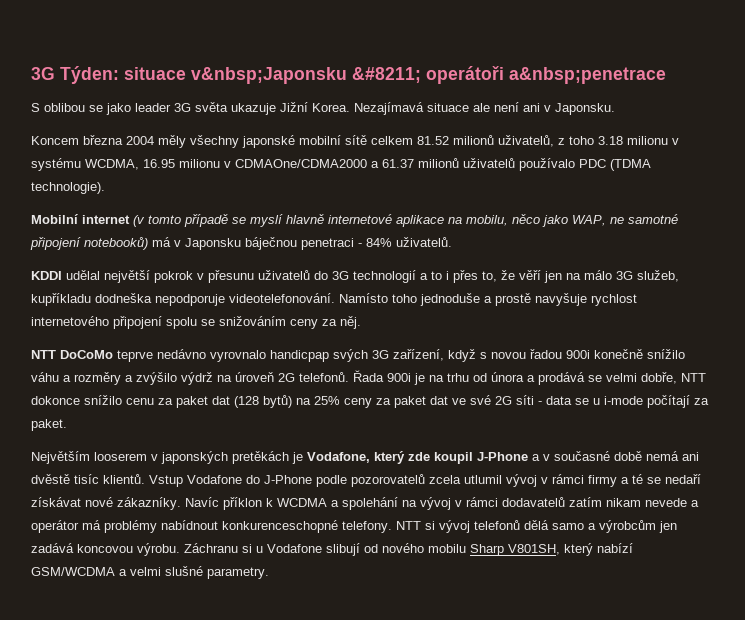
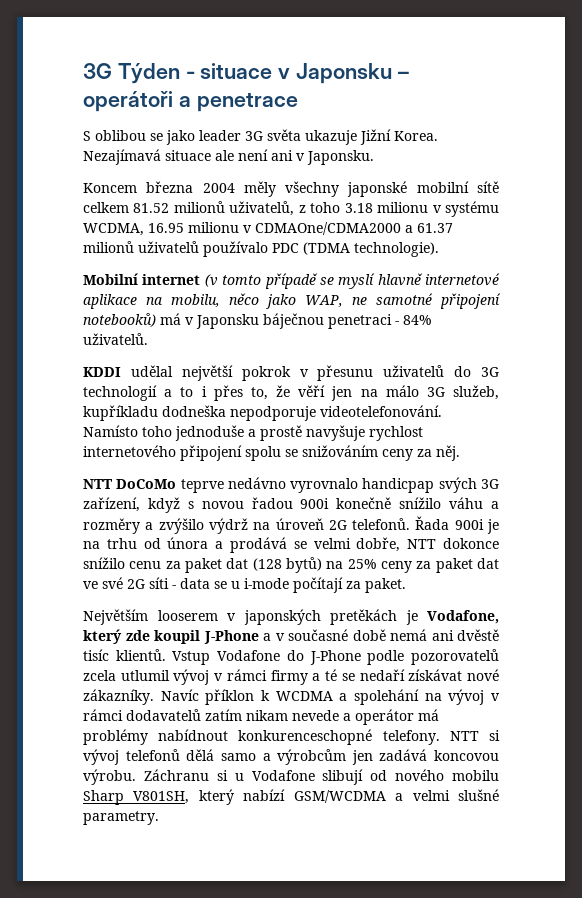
[31,66,666,84] 3G Týden: situace v&nbsp;Japonsku &#8211; operátoři a&nbsp;penetrace -> [83,63,409,84] [83,91,298,112] 3G Týden - situace v Japonsku – operátoři a penetrace

